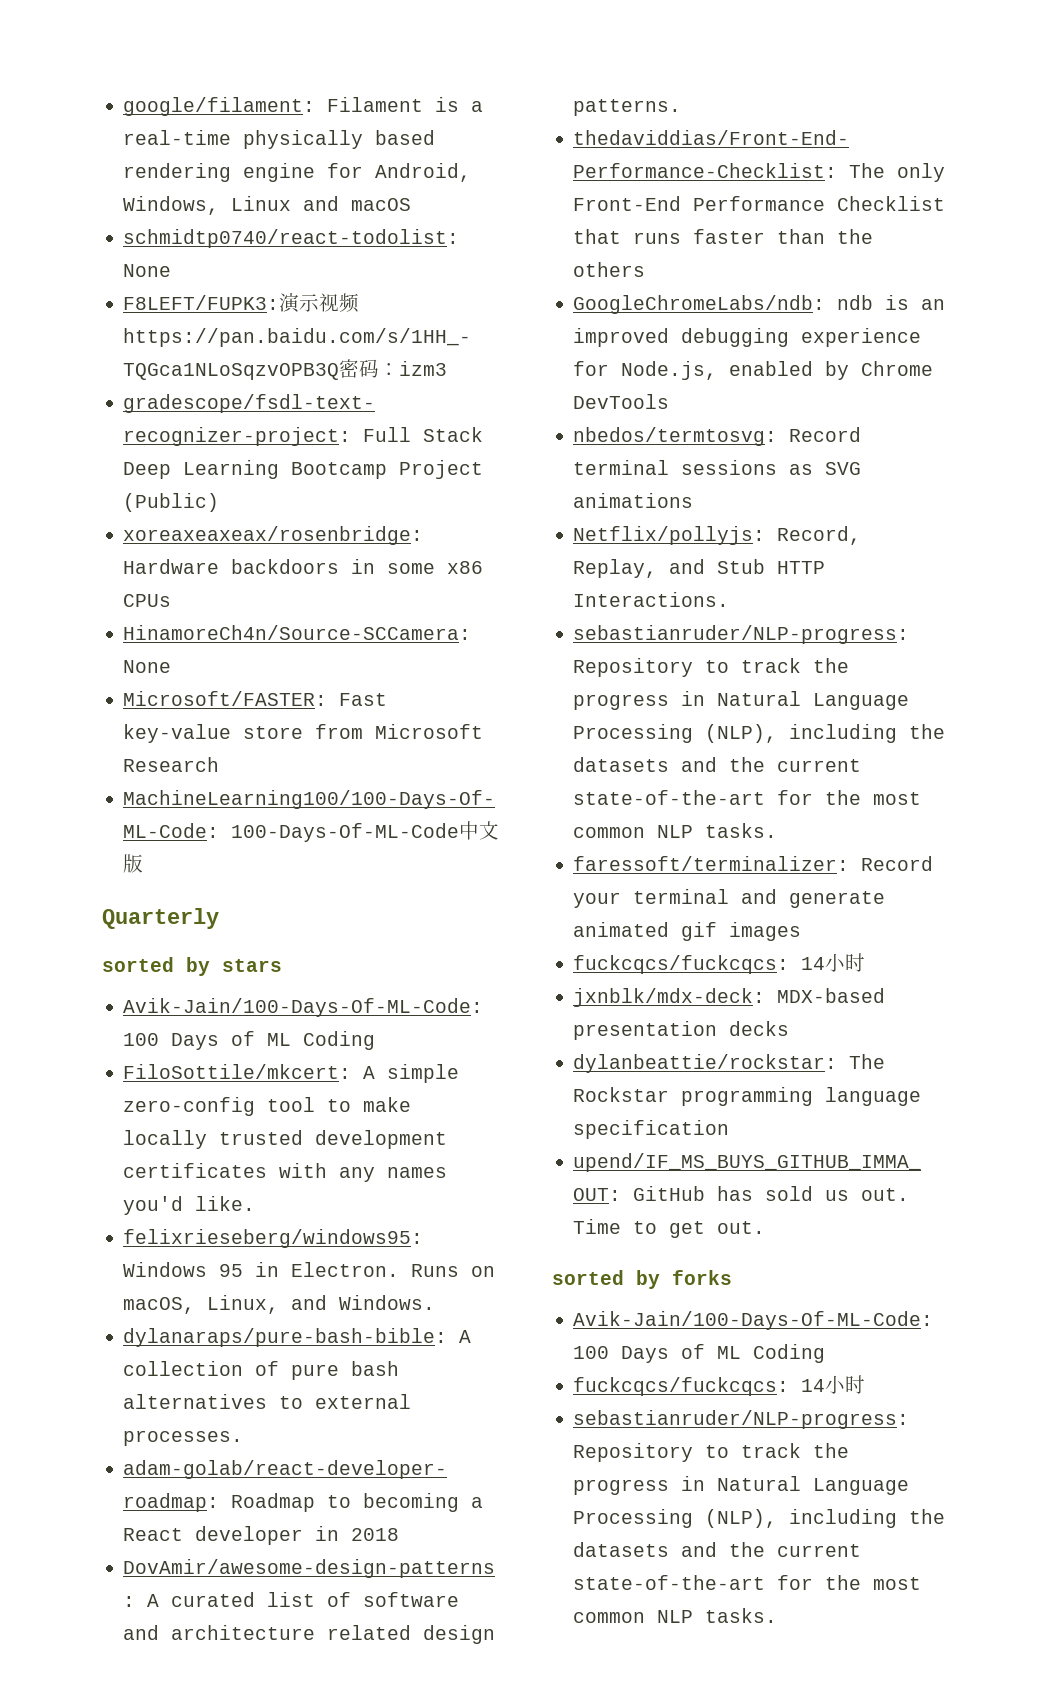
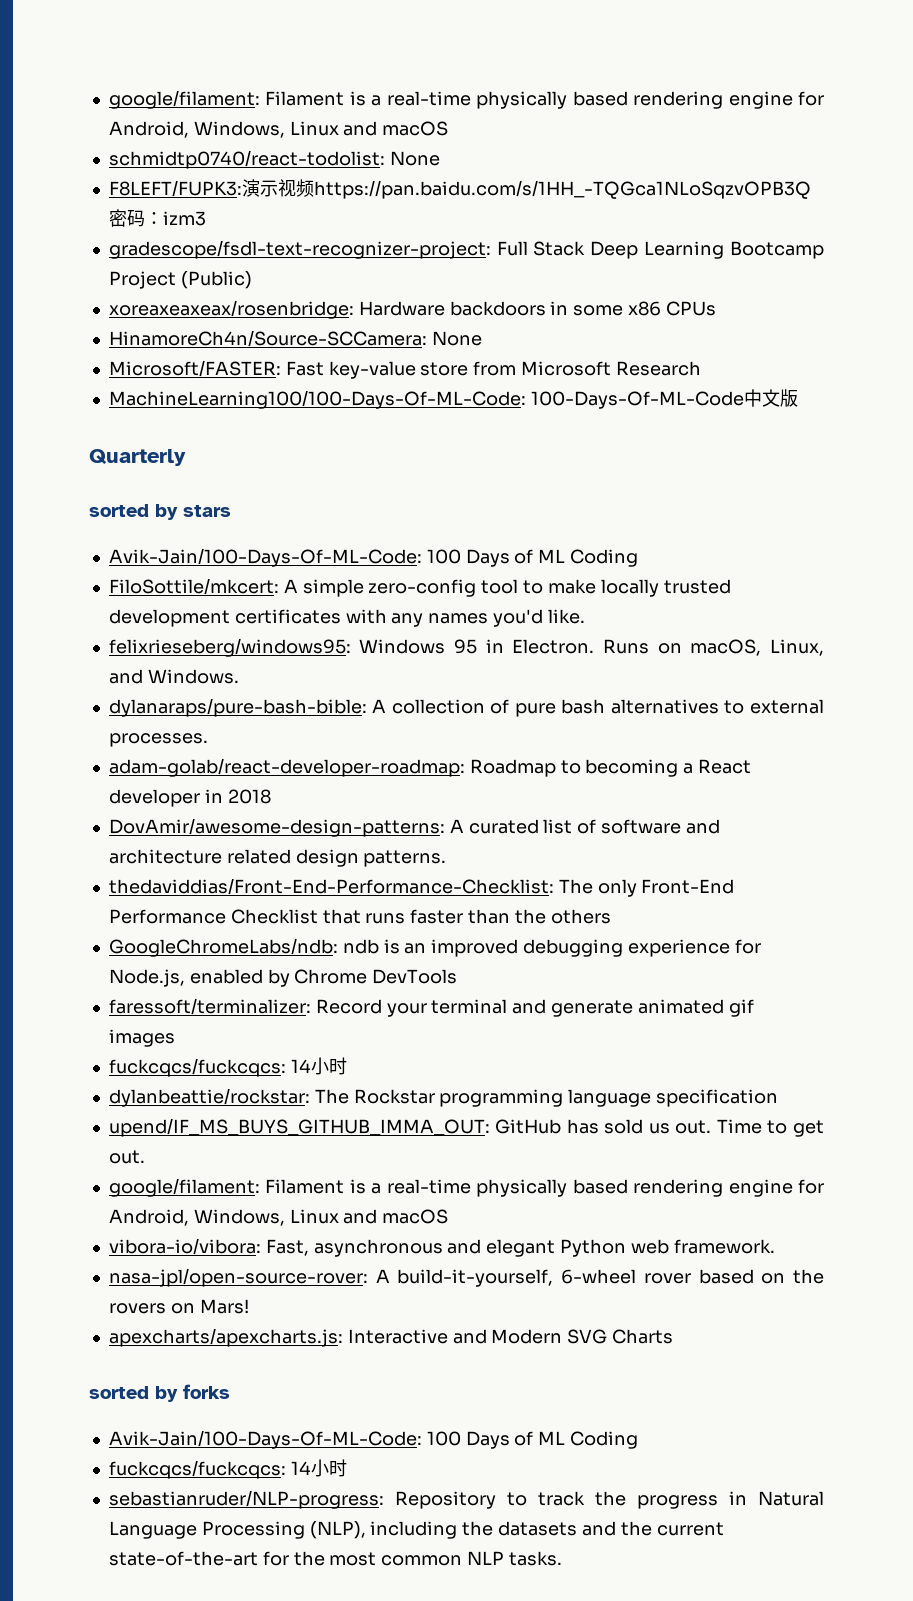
[573,427,862,446] [573,460,862,475] [573,493,694,508] [573,526,862,545] [573,559,826,578] [573,592,730,607] [573,625,910,644] [573,658,850,677] [573,691,910,710] [573,724,946,743] [573,757,862,772] [573,790,922,805] [573,823,778,838] // nbedos/termtosvg: Record terminal sessions as SVG animations // Netflix/pollyjs: Record, Replay, and Stub HTTP Interactions. // sebastianruder/NLP-progress: Repository to track the progress in Natural Language Processing (NLP), including the datasets and the current state-of-the-art for the most common NLP tasks. -> (458, 976) none
[573,988,886,1007] [573,1021,790,1040] // jxnblk/mdx-deck: MDX-based presentation decks -> (347, 1066) none
(766, 1227) none -> [108,1178,825,1197] [108,1209,449,1226] [108,1238,775,1257] [108,1268,824,1287] [108,1299,249,1314] [108,1328,674,1347] // google/filament: Filament is a real-time physically based rendering engine for Android, Windows, Linux and macOS // vibora-io/vibora: Fast, asynchronous and elegant Python web framework. // nasa-jpl/open-source-rover: A build-it-yourself, 6-wheel rover based on the rovers on Mars! // apexcharts/apexcharts.js: Interactive and Modern SVG Charts

